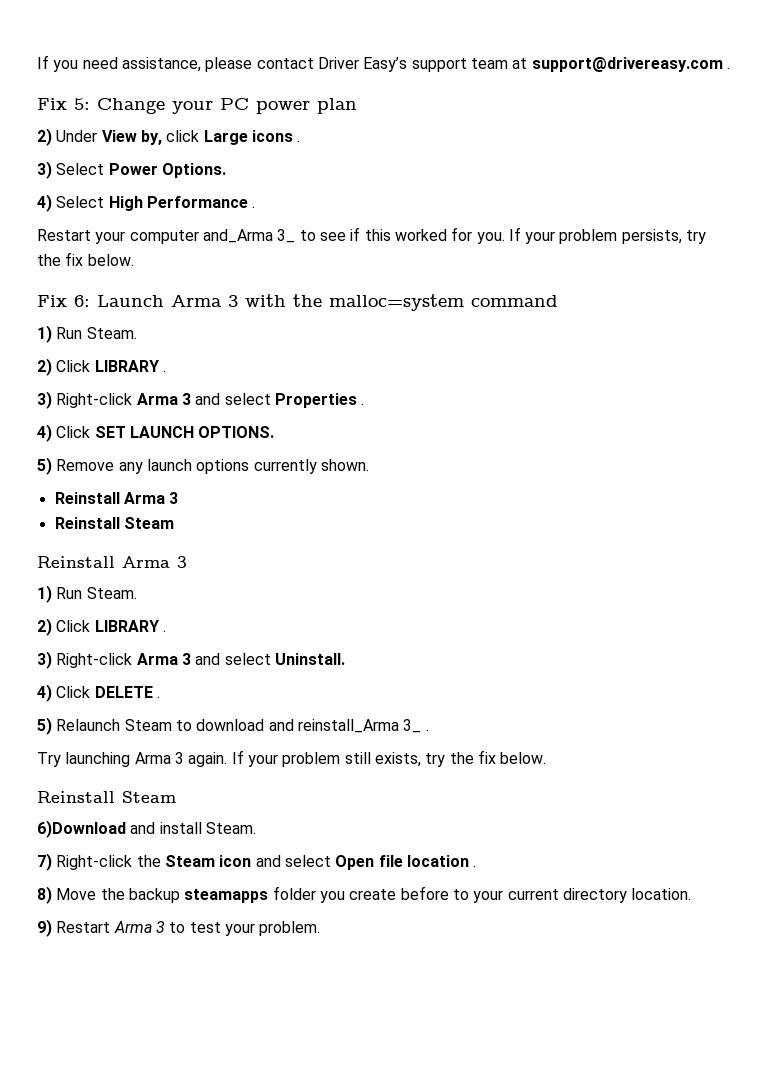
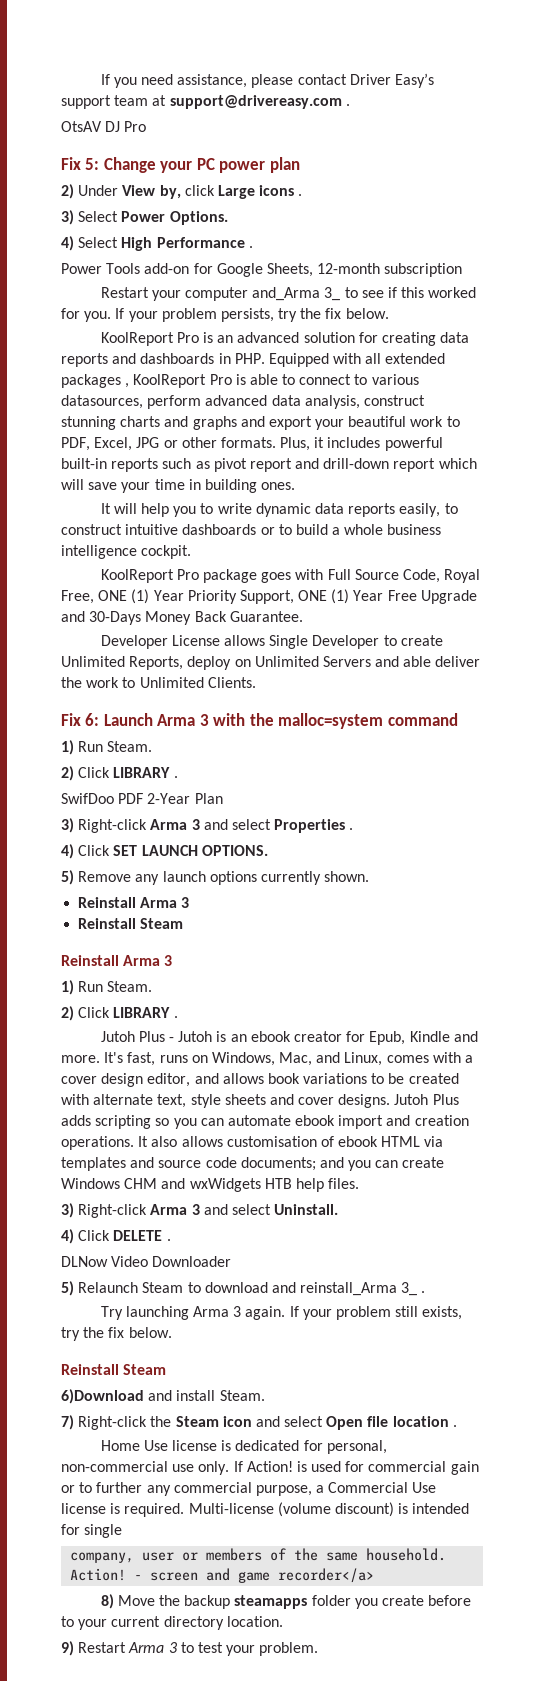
(730, 68) none -> [61,121,147,132] // OtsAV DJ Pro
(256, 207) none -> [61,263,463,277] // Power Tools add-on for Google Sheets, 12-month subscription
(134, 260) none -> [100,332,470,346] [61,353,446,367] [61,374,419,388] [61,395,425,409] [61,416,460,430] [61,437,443,451] [61,458,477,472] [61,479,296,493] [100,503,458,517] [61,524,442,535] [61,545,192,559] [100,569,481,583] [61,589,477,604] [61,611,303,625] [100,635,443,649] [61,656,481,670] [61,677,256,688] // KoolReport Pro is an advanced solution for creating data reports and dashboards in PHP. Equipped with all extended packages , KoolReport Pro is able to connect to various datasources, perform advanced data analysis, construct stunning charts and graphs and export your beautiful work to PDF, Excel, JPG or other formats. Plus, it includes powerful built-in reports such as pivot report and drill-down report which will save your time in building ones. // It will help you to write dynamic data reports easily, to construct intuitive dashboards or to build a whole business intelligence cockpit. // KoolReport Pro package goes with Full Source Code, Royal Free, ONE (1) Year Priority Support, ONE (1) Year Free Upgrade and 30-Days Money Back Guarantee. // Developer License allows Single Developer to create Unlimited Reports, deploy on Unlimited Servers and able deliver the work to Unlimited Clients.
(166, 371) none -> [61,793,223,804] // SwifDoo PDF 2-Year Plan
(166, 631) none -> [100,1031,478,1045] [61,1052,474,1066] [61,1073,459,1087] [61,1094,459,1108] [61,1115,469,1129] [61,1136,444,1150] [61,1157,445,1171] [61,1178,360,1192] // Jutoh Plus - Jutoh is an ebook creator for Epub, Kindle and more. It's fast, runs on Windows, Mac, and Linux, comes with a cover design editor, and allows book variations to be created with alternate text, style sheets and cover designs. Jutoh Plus adds scripting so you can automate ebook import and creation operations. It also allows customisation of ebook HTML via templates and source code documents; and you can create Windows CHM and wxWidgets HTB help files.
(160, 697) none -> [61,1256,232,1267] // DLNow Video Downloader
(477, 866) none -> [100,1440,387,1454] [61,1461,479,1475] [61,1482,437,1496] [61,1502,470,1517] [61,1524,123,1538] [70,1548,447,1563] [70,1568,375,1583] // Home Use license is dedicated for personal, non-commercial use only. If Action! is used for commercial gain or to further any commercial purpose, a Commercial Use license is required. Multi-license (volume discount) is intended for single // company, user or members of the same household. Action! - screen and game recorder</a>

